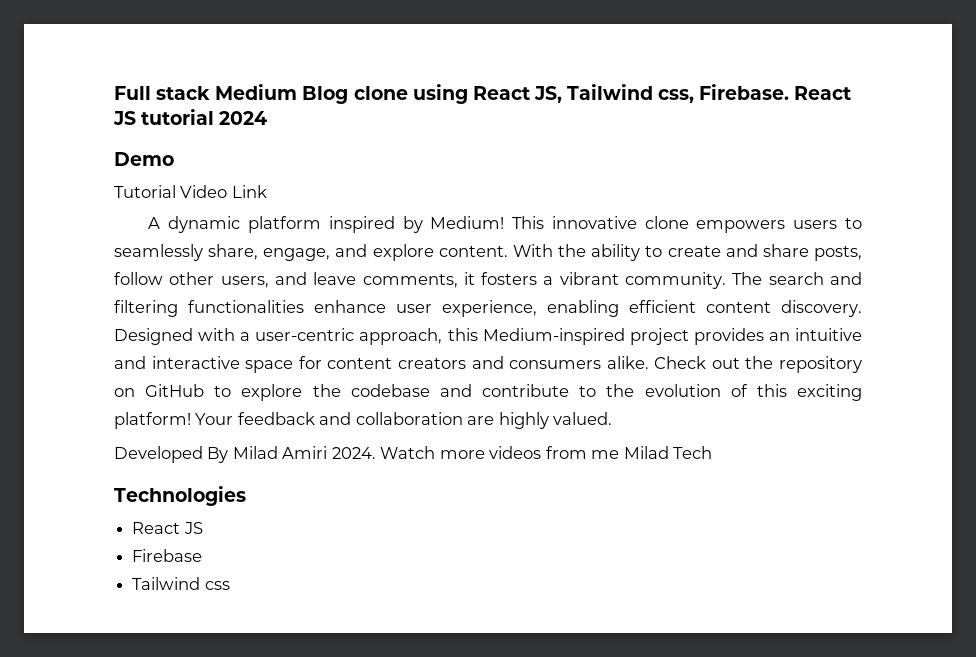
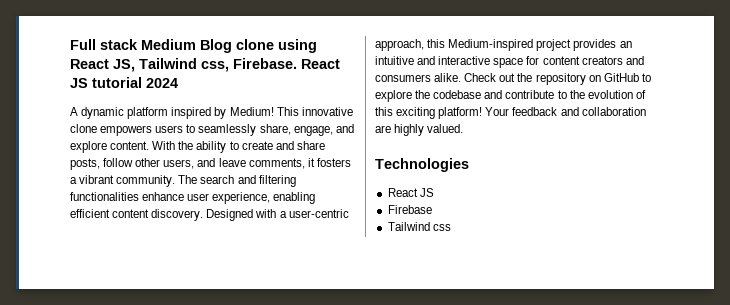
[114,152,174,166] [114,185,267,198] // Demo // Tutorial Video Link -> (178, 83) none
[114,446,713,463] // Developed By Milad Amiri 2024. Watch more videos from me Milad Tech -> (464, 128) none

